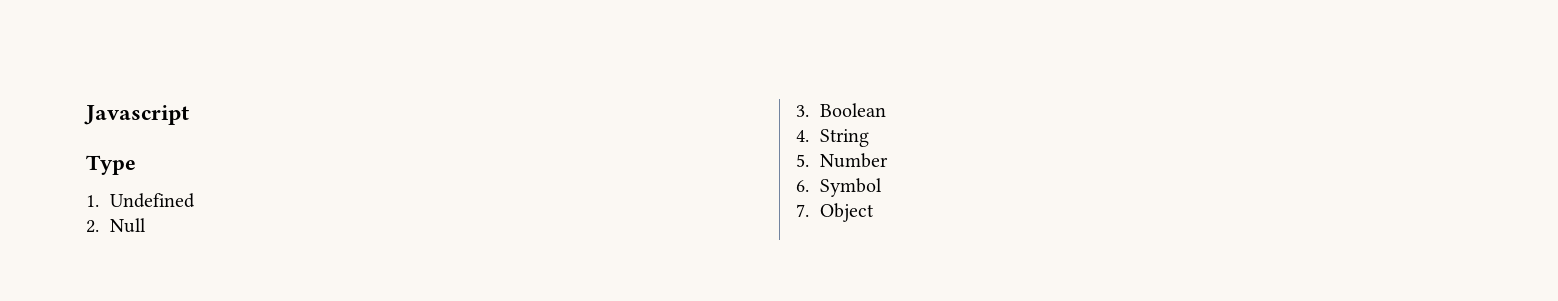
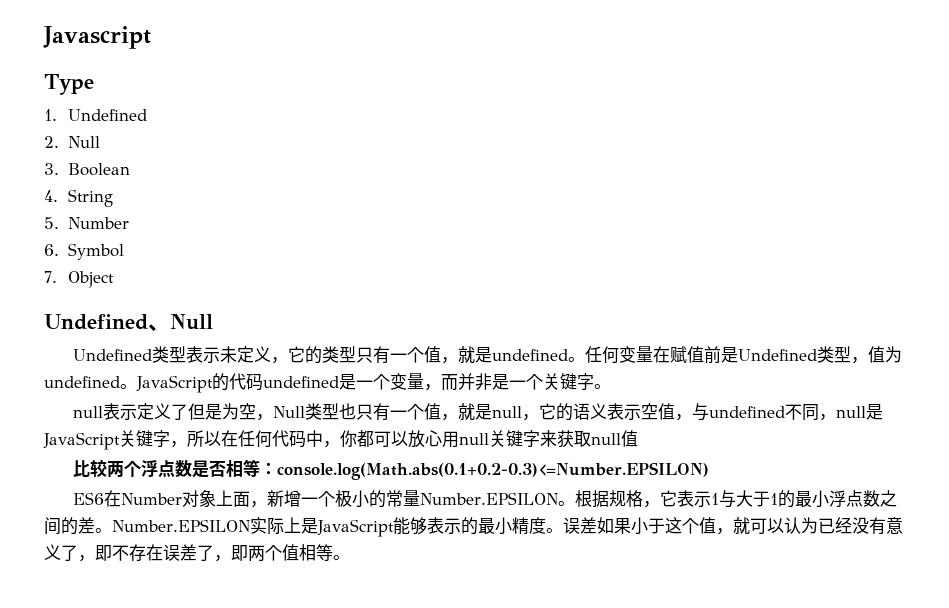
(874, 212) none -> [44,314,213,331] [72,346,902,364] [44,373,611,393] [72,403,883,421] [43,430,638,450] [72,459,709,480] [72,490,897,508] [44,517,903,537] [44,544,350,562] // Undefined、Null // Undefined类型表示未定义，它的类型只有一个值，就是undefined。任何变量在赋值前是Undefined类型，值为undefined。JavaScript的代码undefined是一个变量，而并非是一个关键字。 // null表示定义了但是为空，Null类型也只有一个值，就是null，它的语义表示空值，与undefined不同，null是JavaScript关键字，所以在任何代码中，你都可以放心用null关键字来获取null值 // 比较两个浮点数是否相等：console.log(Math.abs(0.1+0.2-0.3)<=Number.EPSILON) // ES6在Number对象上面，新增一个极小的常量Number.EPSILON。根据规格，它表示1与大于1的最小浮点数之间的差。Number.EPSILON实际上是JavaScript能够表示的最小精度。误差如果小于这个值，就可以认为已经没有意义了，即不存在误差了，即两个值相等。

